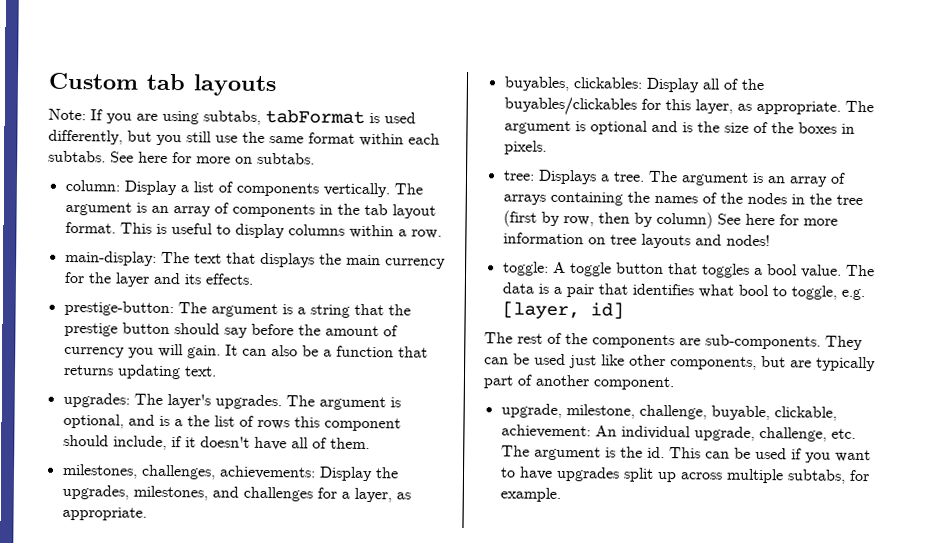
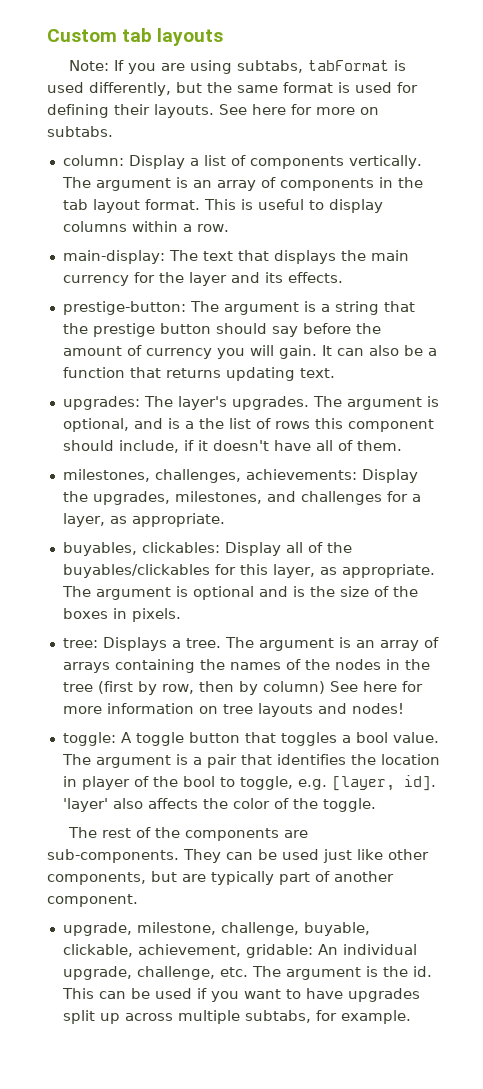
[156,131,440,147] [48,150,106,163] you still use the same format within each subtabs. -> [207,82,418,93] [47,104,214,118] the same format is used for defining their layouts.
[501,282,534,294] data -> [95,755,171,768] argument
[697,284,734,298] what -> [350,754,440,765] [62,776,178,790] the location in player of the
[589,302,624,320] id] -> [403,775,436,791] [62,798,376,812] id]. 'layer' also affects the color of the toggle.
[500,424,591,439] achievement: -> [137,944,313,958] achievement, gridable:

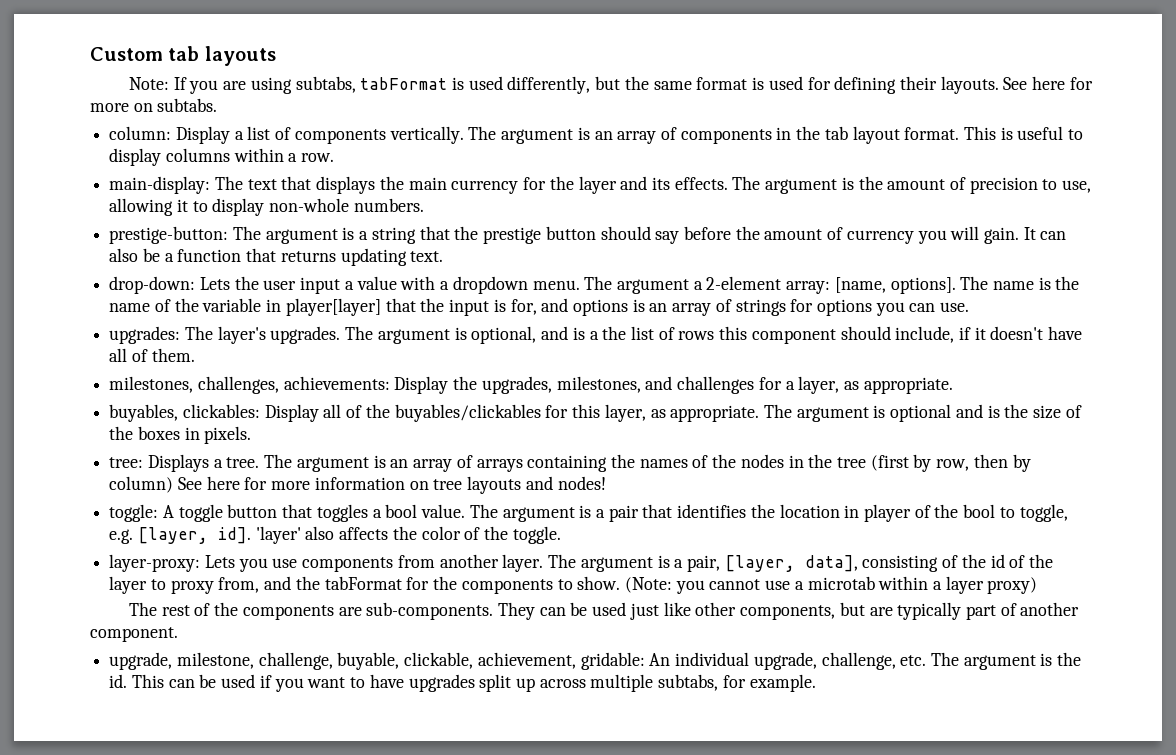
(343, 277) none -> [732,176,1092,194] [109,198,424,216] The argument is the amount of precision to use, allowing it to display non-whole numbers.
(335, 373) none -> [109,276,1080,294] [109,298,970,316] // drop-down: Lets the user input a value with a dropdown menu. The argument a 2-element array: [name, options]. The name is the name of the variable in player[layer] that the input is for, and options is an array of strings for options you can use.
(376, 805) none -> [109,554,1054,572] [109,576,1038,594] // layer-proxy: Lets you use components from another layer. The argument is a pair, [layer, data], consisting of the id of the layer to proxy from, and the tabFormat for the components to show. (Note: you cannot use a microtab within a layer proxy)

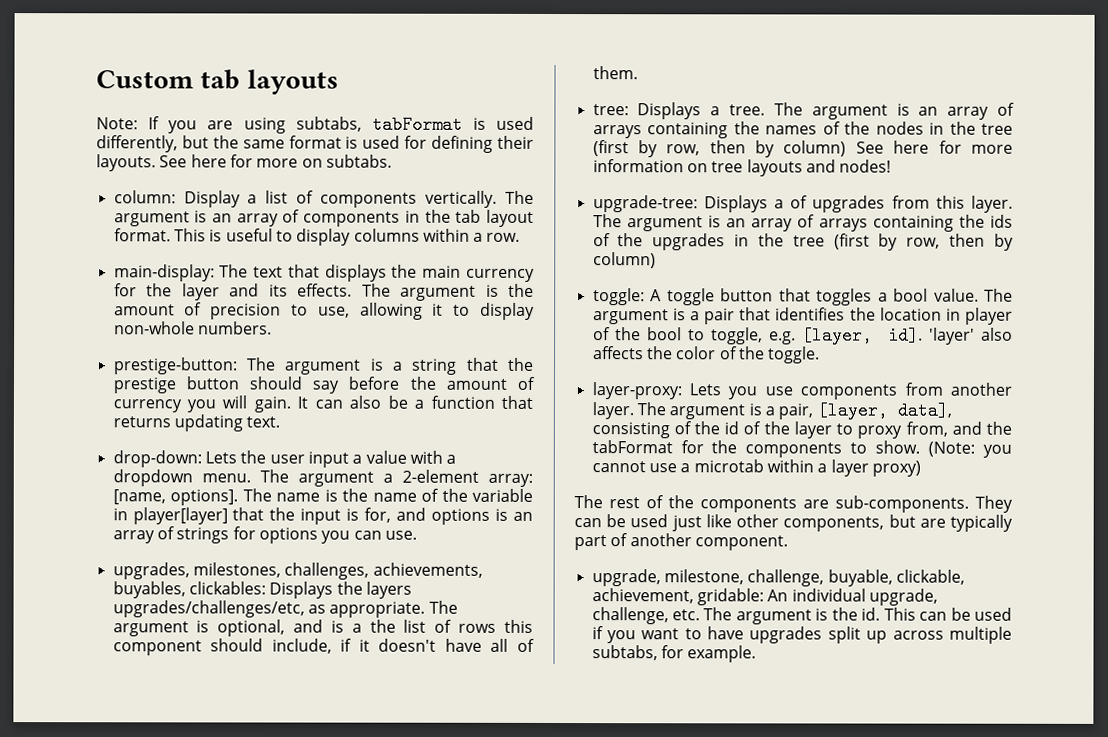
[109,326,341,344] upgrades: The layer's upgrades. -> [112,562,483,580] [112,581,412,599] [112,600,426,618] upgrades, milestones, challenges, achievements, buyables, clickables: Displays the layers upgrades/challenges/etc, as appropriate.
[109,376,953,394] [109,404,1082,422] [109,426,252,444] // milestones, challenges, achievements: Display the upgrades, milestones, and challenges for a layer, as appropriate. // buyables, clickables: Display all of the buyables/clickables for this layer, as appropriate. The argument is optional and is the size of the boxes in pixels. -> (638, 73) none
(606, 483) none -> [592,195,1013,213] [592,214,1014,232] [592,233,1014,251] [592,252,656,269] // upgrade-tree: Displays a of upgrades from this layer. The argument is an array of arrays containing the ids of the upgrades in the tree (first by row, then by column)

